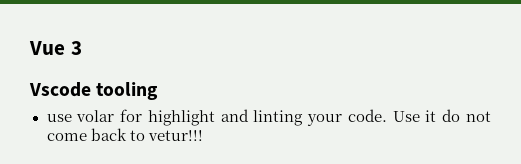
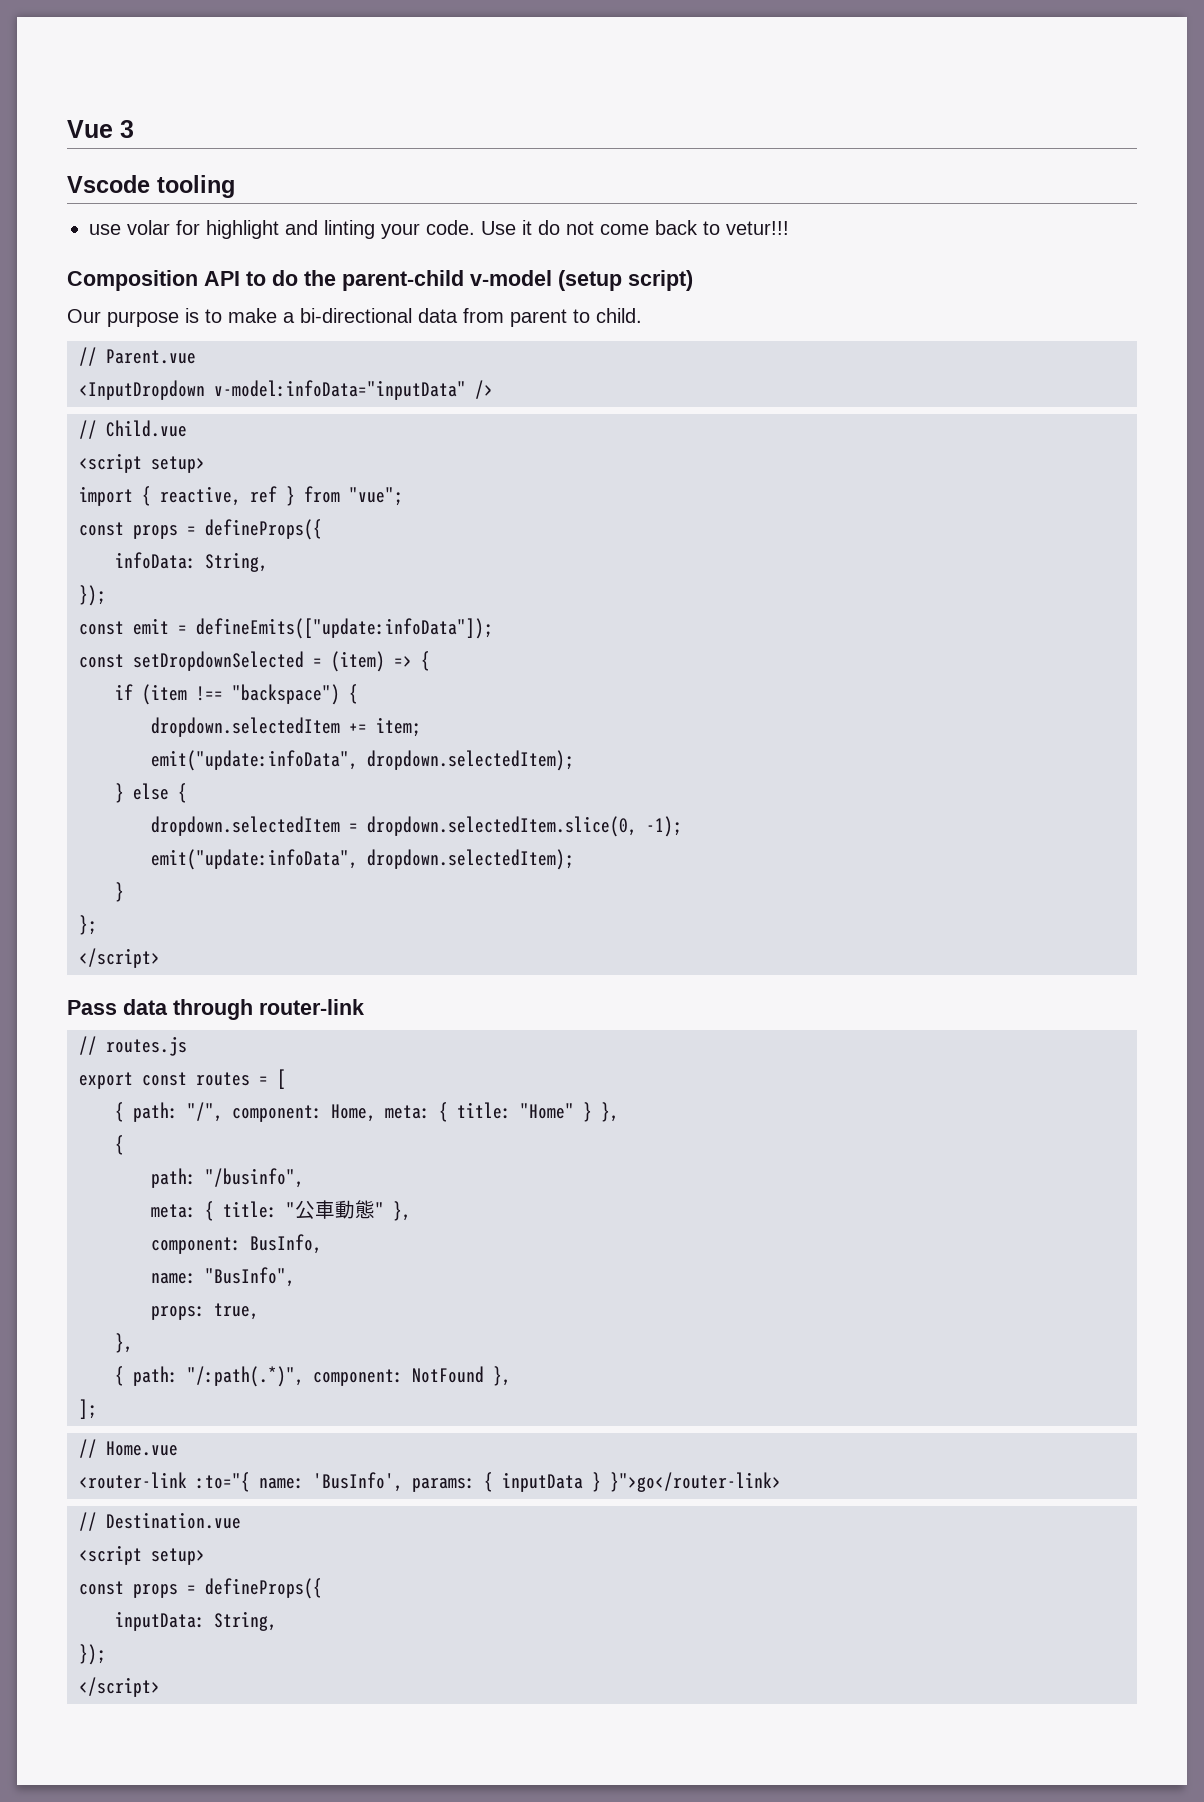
(203, 135) none -> [67,270,693,291] [67,308,642,327] [79,347,196,366] [79,380,493,400] [79,420,187,439] [79,453,205,473] [79,486,403,506] [79,519,322,540] [115,552,268,572] [79,585,106,606] [79,618,493,639] [79,651,430,672] [115,684,358,705] [151,717,421,737] [151,750,574,771] [115,783,187,803] [151,816,682,837] [151,849,574,870] [115,882,124,902] [79,915,97,935] [79,948,160,968] [67,999,364,1020] [79,1036,187,1056] [79,1069,286,1089] [115,1102,619,1122] [115,1135,124,1155] [151,1168,304,1188] [151,1200,411,1221] [151,1234,322,1254] [151,1267,295,1287] [151,1303,259,1320] [115,1333,133,1353] [115,1366,511,1387] [79,1399,97,1419] [79,1439,178,1458] [79,1472,781,1492] [79,1512,241,1531] [79,1545,205,1565] [79,1578,322,1599] [115,1611,277,1631] [79,1644,106,1665] [79,1677,160,1697] // Composition API to do the parent-child v-model (setup script) // Our purpose is to make a bi-directional data from parent to child. // // Parent.vue // <InputDropdown v-model:infoData="inputData" /> // // Child.vue // <script setup> // import { reactive, ref } from "vue"; // const props = defineProps({ // infoData: String, // }); // const emit = defineEmits(["update:infoData"]); // const setDropdownSelected = (item) => { // if (item !== "backspace") { // dropdown.selectedItem += item; // emit("update:infoData", dropdown.selectedItem); // } else { // dropdown.selectedItem = dropdown.selectedItem.slice(0, -1); // emit("update:infoData", dropdown.selectedItem); // } // }; // </script> // Pass data through router-link // // routes.js // export const routes = [ // { path: "/", component: Home, meta: { title: "Home" } }, // { // path: "/businfo", // meta: { title: "公車動態" }, // component: BusInfo, // name: "BusInfo", // props: true, // }, // { path: "/:path(.*)", component: NotFound }, // ]; // // Home.vue // <router-link :to="{ name: 'BusInfo', params: { inputData } }">go</router-link> // // Destination.vue // <script setup> // const props = defineProps({ // inputData: String, // }); // </script>

